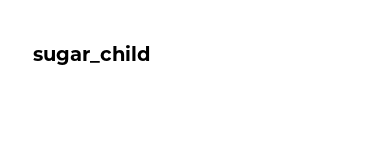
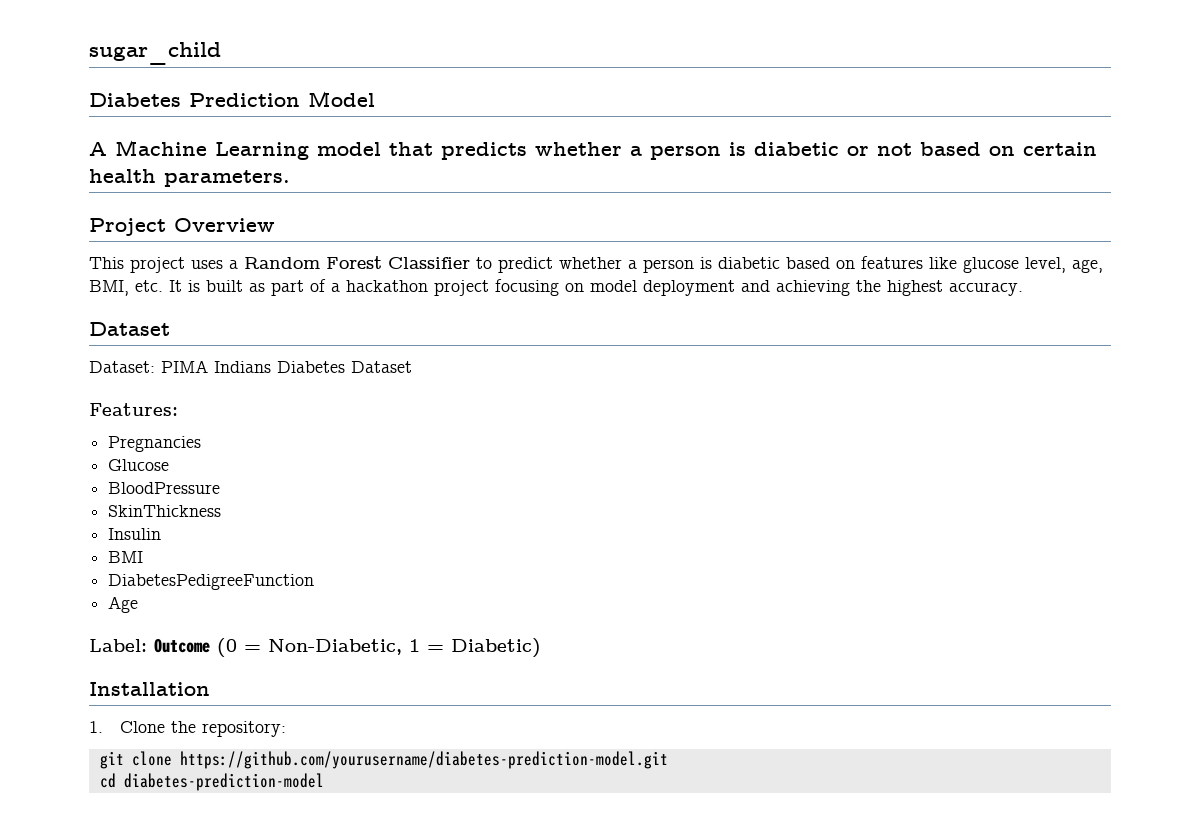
(151, 55) none -> [89,91,375,107] [89,140,1097,160] [89,169,290,187] [89,218,275,236] [89,256,1103,273] [89,279,1023,296] [89,322,170,336] [89,360,412,373] [89,403,178,416] [108,436,202,452] [108,459,170,471] [108,482,221,494] [108,505,222,517] [108,528,162,540] [108,551,144,563] [108,574,315,590] [108,596,139,613] [89,638,541,658] [89,682,210,696] [89,721,287,737] [99,751,668,769] [99,773,324,791] // Diabetes Prediction Model // A Machine Learning model that predicts whether a person is diabetic or not based on certain health parameters. // Project Overview // This project uses a Random Forest Classifier to predict whether a person is diabetic based on features like glucose level, age, BMI, etc. It is built as part of a hackathon project focusing on model deployment and achieving the highest accuracy. // Dataset // Dataset: PIMA Indians Diabetes Dataset // Features: // Pregnancies // Glucose // BloodPressure // SkinThickness // Insulin // BMI // DiabetesPedigreeFunction // Age // Label: Outcome (0 = Non-Diabetic, 1 = Diabetic) // Installation // 1. Clone the repository: // git clone https://github.com/yourusername/diabetes-prediction-model.git // cd diabetes-prediction-model

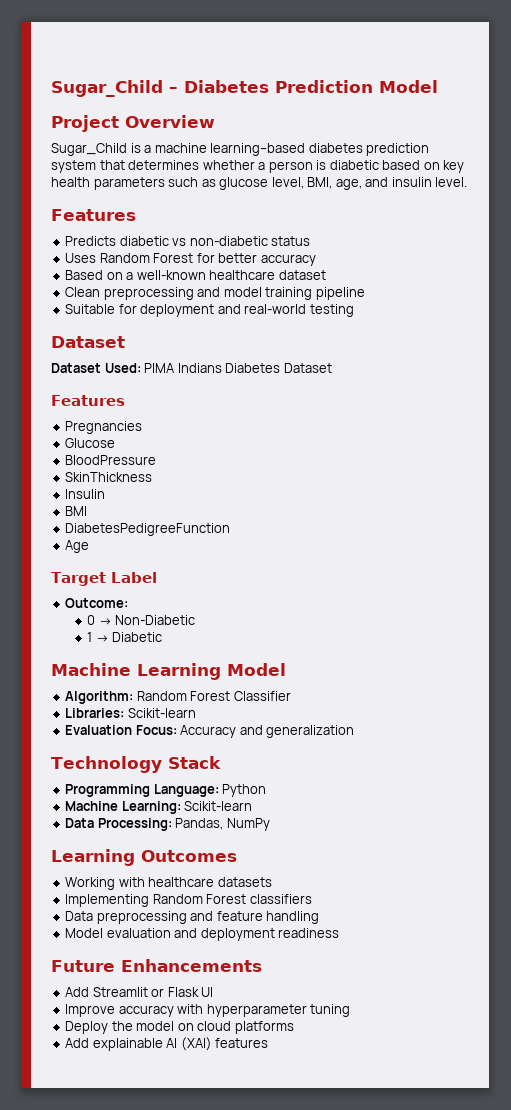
[89,42,221,65] sugar_child // -> [51,80,178,97] Sugar_Child –
[89,140,1097,160] [89,169,290,187] [89,218,275,236] [89,256,553,273] A Machine Learning model that predicts whether a person is diabetic or not based on certain health parameters. // Project Overview // This project uses a Random Forest Classifier to predict -> [51,115,215,132] [51,143,430,156] [51,160,200,173] Project Overview // Sugar_Child is a machine learning–based diabetes prediction system that determines
[861,256,1103,273] [89,279,1023,296] [89,322,170,336] [89,361,155,373] features like glucose level, age, BMI, etc. It is built as part of a hackathon project focusing on model deployment and achieving the highest accuracy. // Dataset // Dataset: -> [443,160,465,173] [51,177,468,190] [51,209,136,221] [65,236,311,246] [65,253,316,266] [65,270,326,280] [65,287,365,300] [65,304,354,317] [51,336,125,348] [51,363,141,373] key health parameters such as glucose level, BMI, age, and insulin level. // Features // Predicts diabetic vs non-diabetic status // Uses Random Forest for better accuracy // Based on a well-known healthcare dataset // Clean preprocessing and model training pipeline // Suitable for deployment and real-world testing // Dataset // Dataset Used:
[89,403,178,416] Features: -> [51,395,125,406] Features
[89,638,541,658] [89,682,210,696] [89,721,287,737] [99,751,668,769] [99,773,324,791] Label: Outcome (0 = Non-Diabetic, 1 = Diabetic) // Installation // 1. Clone the repository: // git clone https://github.com/yourusername/diabetes-prediction-model.git // cd diabetes-prediction-model -> [51,572,157,586] [65,598,129,608] [87,615,196,625] [87,632,163,642] [51,663,286,680] [65,691,291,704] [65,708,196,718] [65,725,355,738] [51,756,221,773] [65,784,267,797] [65,801,253,814] [65,818,270,831] [51,849,237,866] [65,877,272,890] [65,894,312,907] [65,911,320,924] [65,928,340,941] [51,959,262,972] [65,987,214,997] [65,1004,351,1017] [65,1021,294,1034] [65,1037,269,1051] Target Label // Outcome: // 0 → Non-Diabetic // 1 → Diabetic // Machine Learning Model // Algorithm: Random Forest Classifier // Libraries: Scikit-learn // Evaluation Focus: Accuracy and generalization // Technology Stack // Programming Language: Python // Machine Learning: Scikit-learn // Data Processing: Pandas, NumPy // Learning Outcomes // Working with healthcare datasets // Implementing Random Forest classifiers // Data preprocessing and feature handling // Model evaluation and deployment readiness // Future Enhancements // Add Streamlit or Flask UI // Improve accuracy with hyperparameter tuning // Deploy the model on cloud platforms // Add explainable AI (XAI) features

